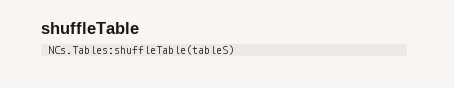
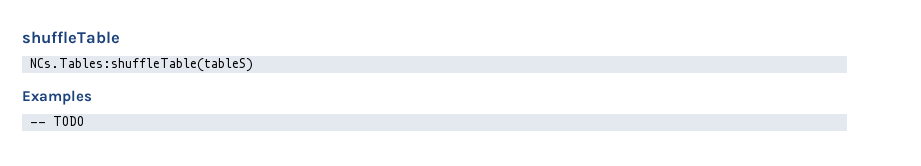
(235, 50) none -> [22,90,92,105] [30,116,85,126] // Examples // -- TODO

